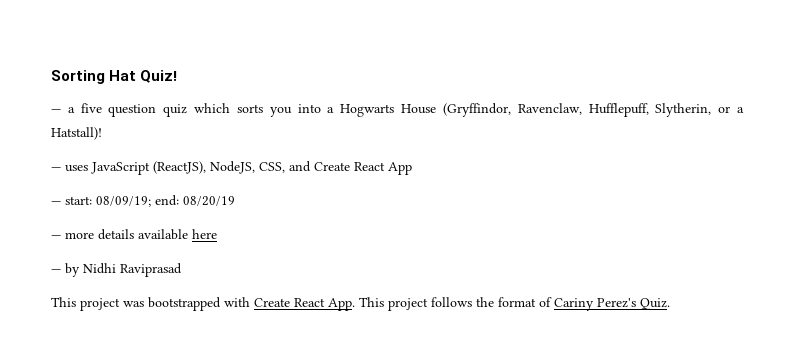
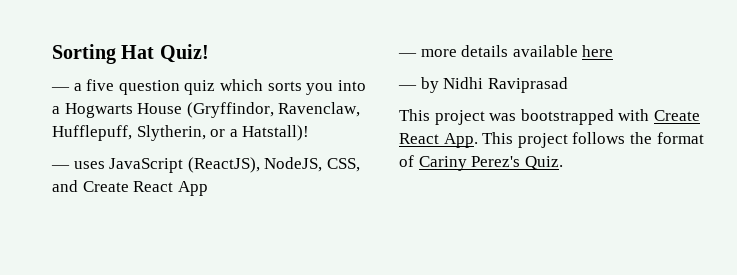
[51,195,235,207] // — start: 08/09/19; end: 08/20/19 -> (208, 188) none

